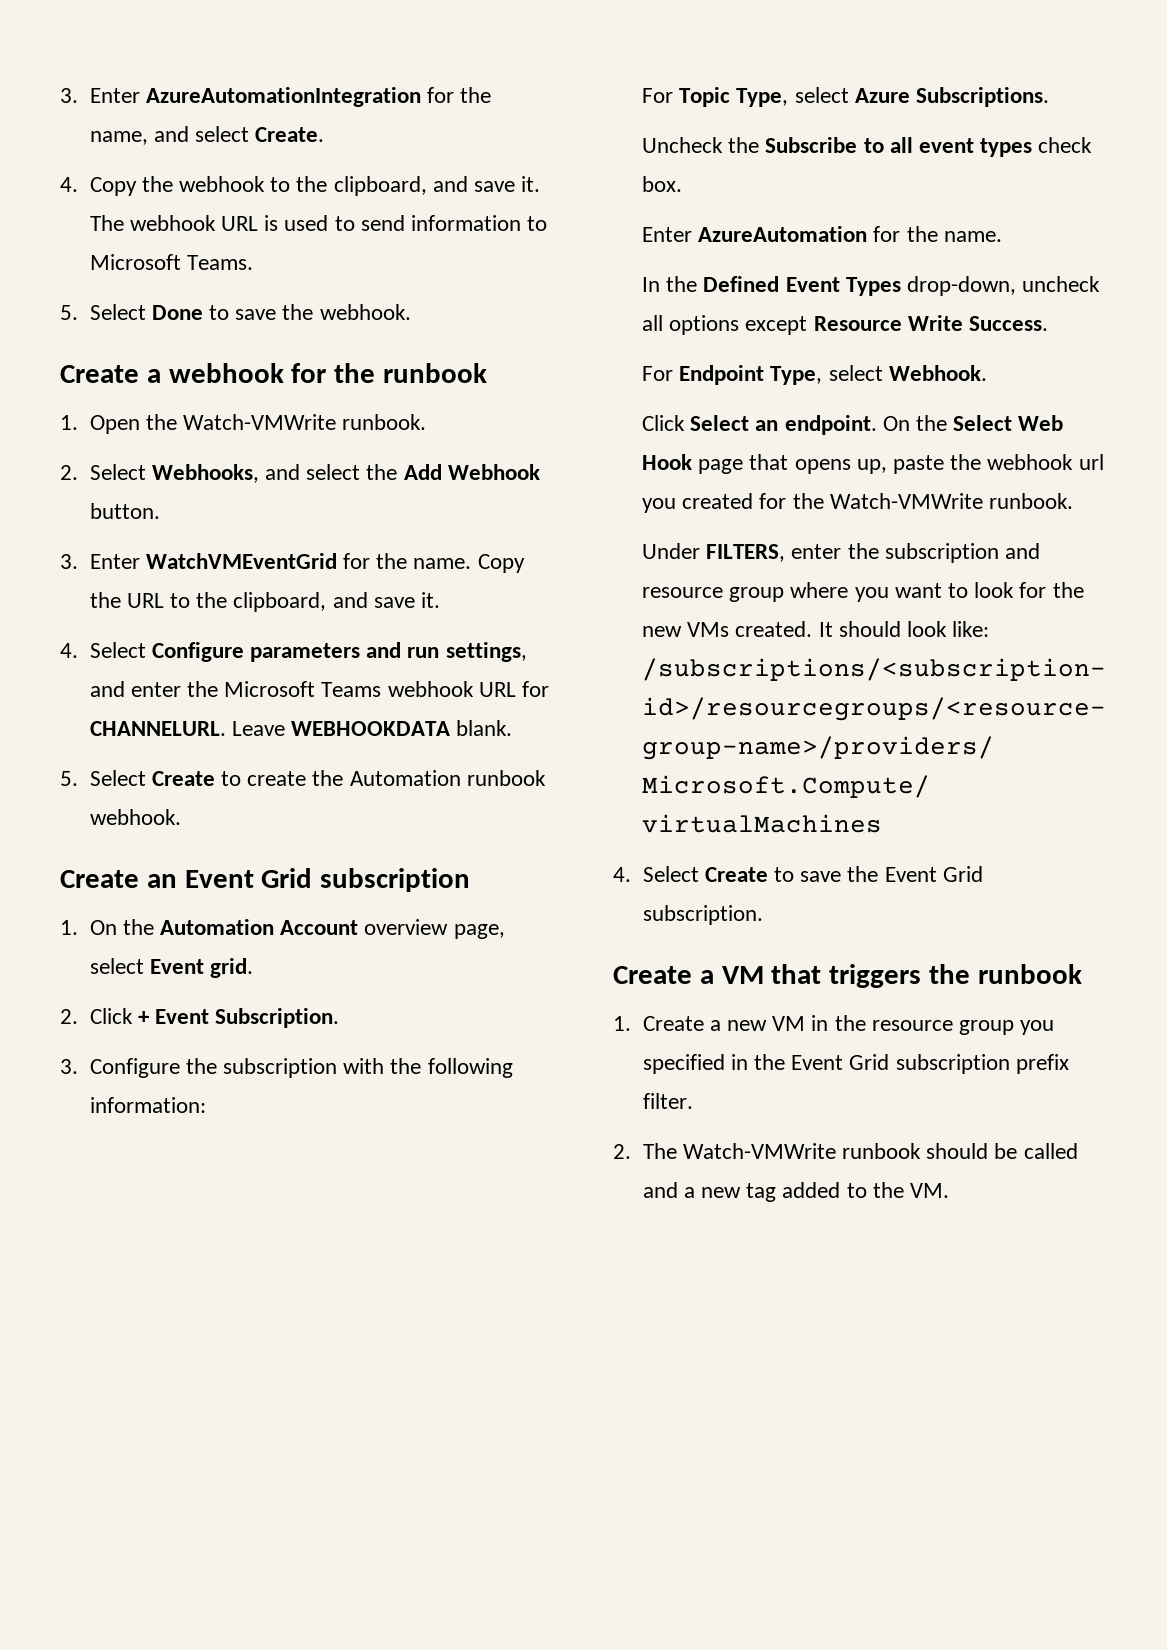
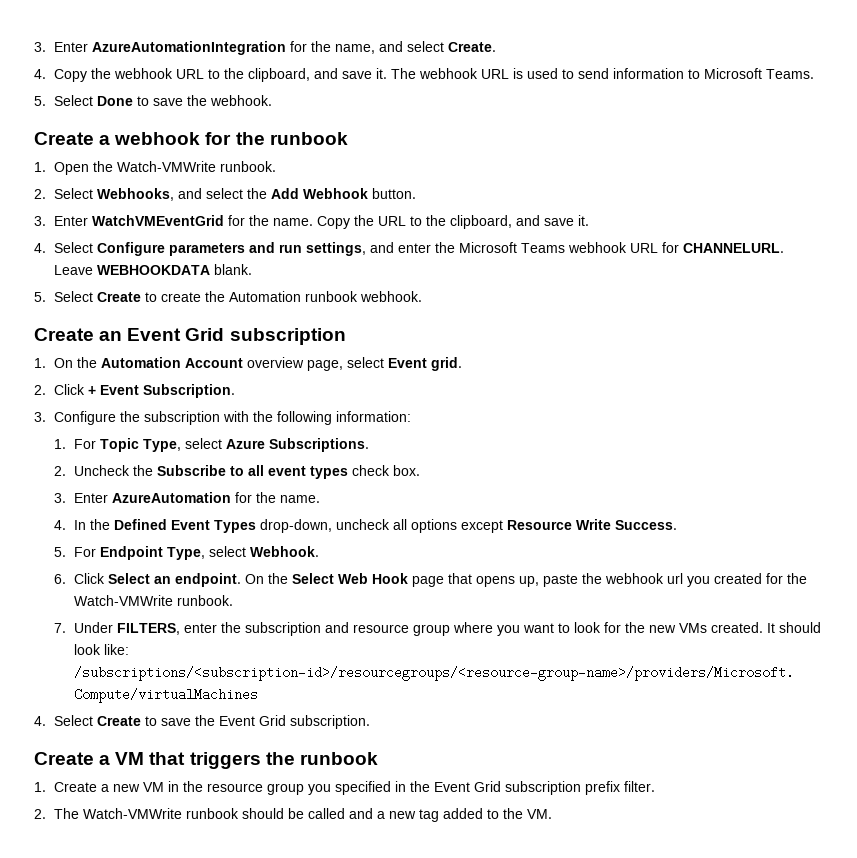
(265, 184) none -> [176,69,205,79] URL
(206, 1105) none -> [54,439,67,449] 1.
(1050, 97) none -> [54,466,67,476] 2.
(682, 184) none -> [54,493,67,503] 3.
(1002, 236) none -> [54,520,67,530] 4.
(1049, 323) none -> [54,547,67,557] 5.
(987, 373) none -> [54,574,67,584] 6.
(1074, 501) none -> [54,623,67,633] 7.

